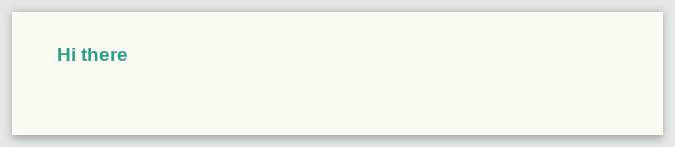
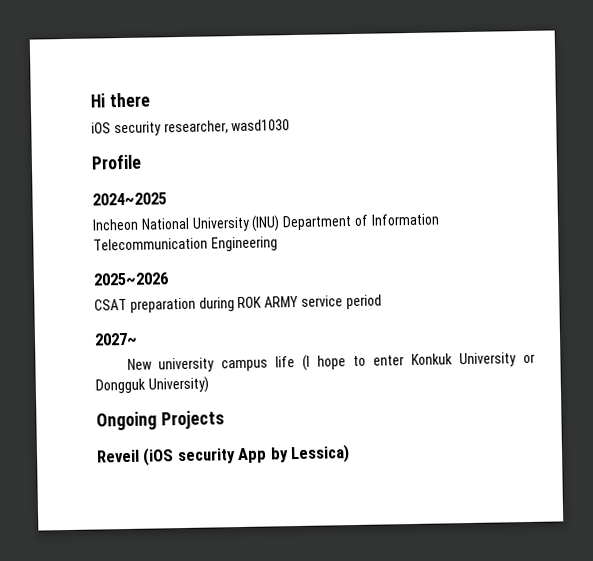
(129, 54) none -> [91,119,291,137] [91,154,142,170] [92,192,167,206] [92,213,440,232] [93,236,278,252] [93,272,169,286] [94,294,382,313] [94,332,138,346] [126,352,535,373] [95,376,209,394] [96,410,225,431] [96,444,351,466] // iOS security researcher, wasd1030 // Profile // 2024~2025 // Incheon National University (INU) Department of Information Telecommunication Engineering // 2025~2026 // CSAT preparation during ROK ARMY service period // 2027~ // New university campus life (I hope to enter Konkuk University or Dongguk University) // Ongoing Projects // Reveil (iOS security App by Lessica)

